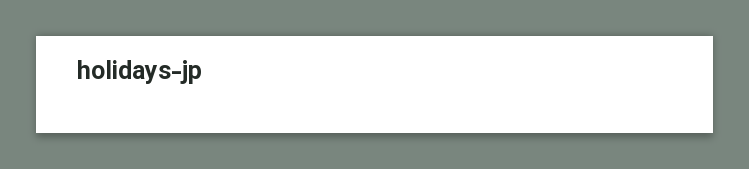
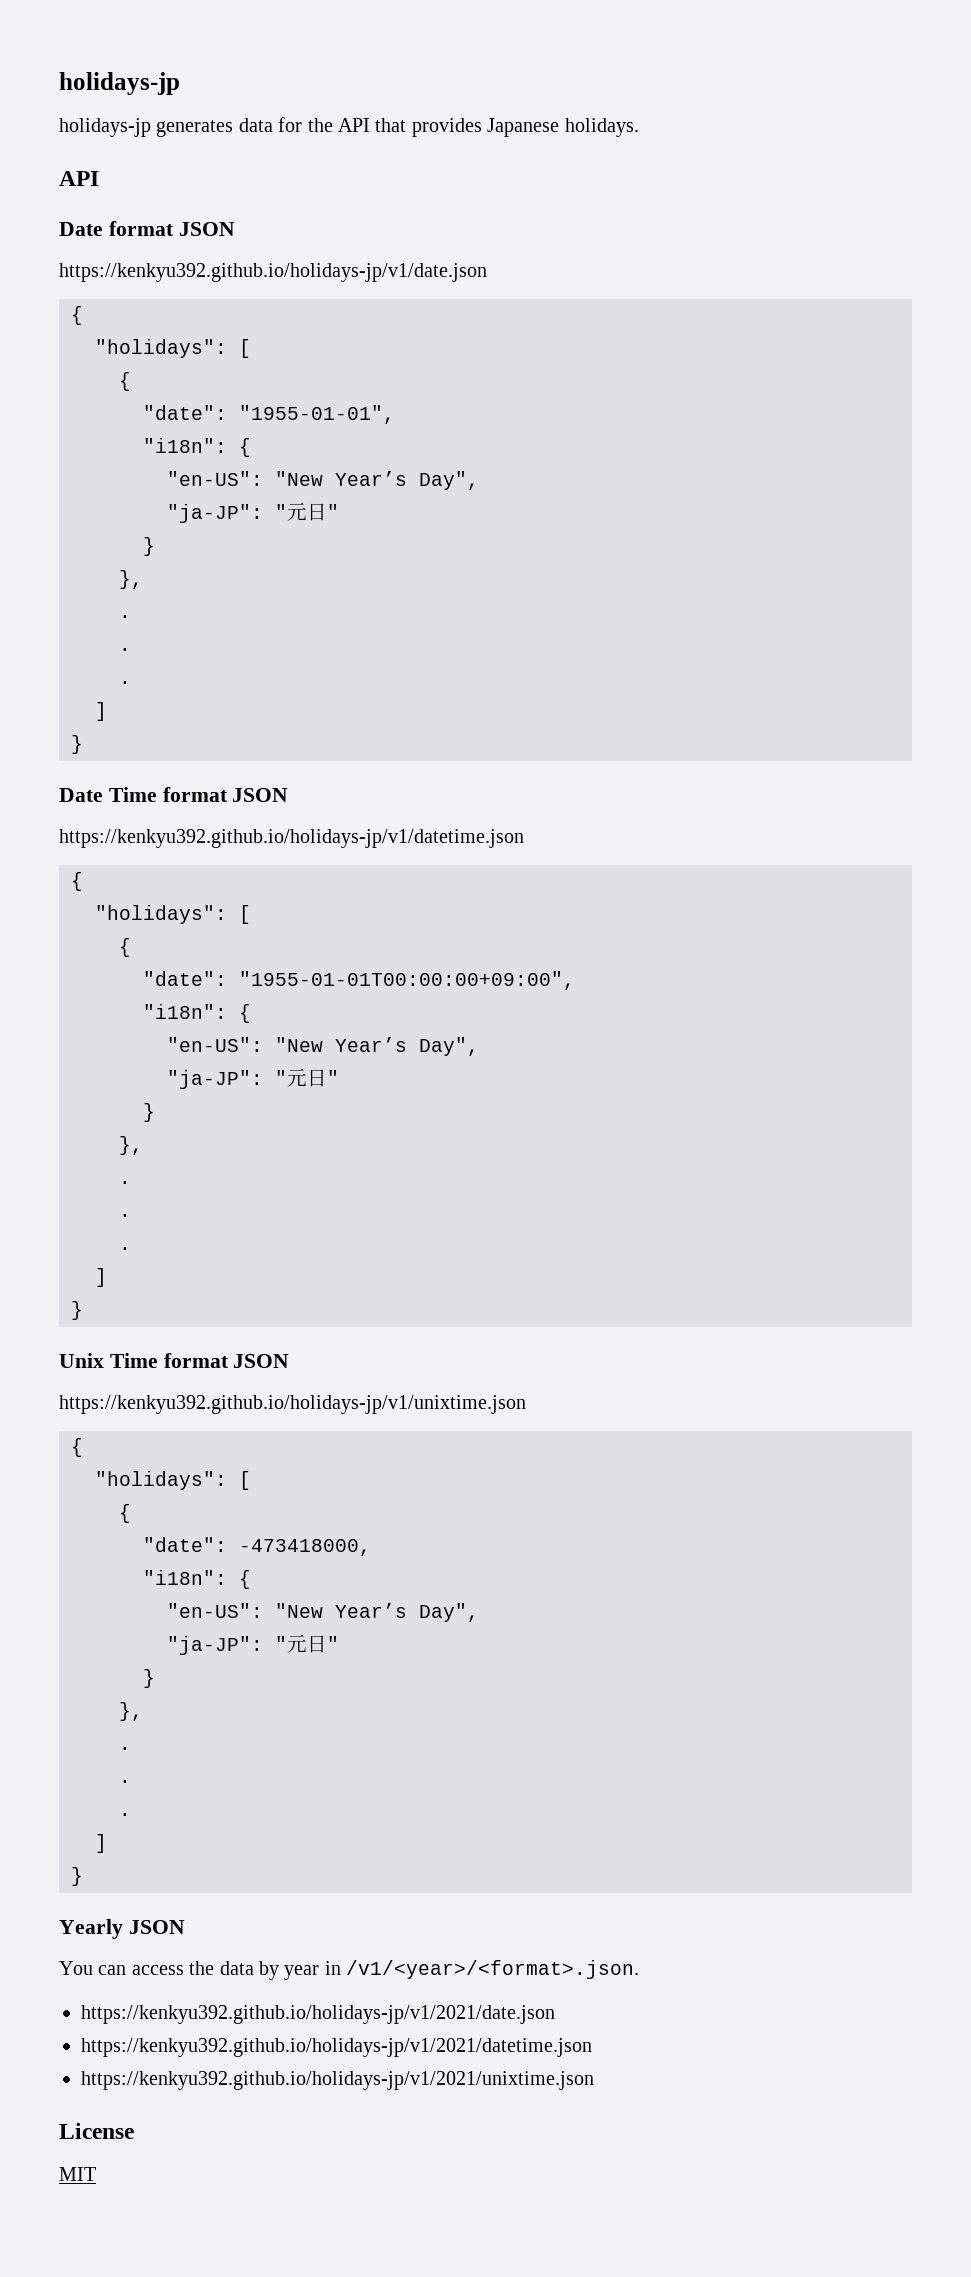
[77,60,202,84] holidays-jp -> [59,72,180,95] [59,117,639,137] [59,171,99,186] [59,221,235,236] [59,263,487,282] [71,306,83,325] [95,339,251,358] [119,372,131,391] [143,405,395,424] [143,438,251,457] [167,471,479,490] [167,502,339,523] [143,537,155,556] [119,570,143,589] [119,615,131,618] [119,648,131,651] [119,681,131,684] [95,702,107,721] [71,735,83,754] [59,787,289,802] [59,829,524,848] [71,872,83,891] [95,905,251,924] [119,938,131,957] [143,971,575,990] [143,1004,251,1023] [167,1037,479,1056] [167,1068,339,1089] [143,1103,155,1122] [119,1136,143,1155] [119,1181,131,1184] [119,1214,131,1217] [119,1247,131,1250] [95,1268,107,1287] [71,1301,83,1320] [59,1353,290,1368] [59,1395,526,1414] [71,1438,83,1457] [95,1471,251,1490] [119,1504,131,1523] [143,1537,371,1556] [143,1570,251,1589] [167,1603,479,1622] [167,1634,339,1655] [143,1669,155,1688] [119,1702,143,1721] [119,1747,131,1750] [119,1780,131,1783] [119,1813,131,1816] [95,1834,107,1853] [71,1867,83,1886] [59,1919,185,1939] [59,1960,640,1980] [81,2005,555,2024] [81,2038,592,2057] [81,2071,594,2090] [59,2123,134,2139] [59,2167,96,2181] holidays-jp // holidays-jp generates data for the API that provides Japanese holidays. // API // Date format JSON // https://kenkyu392.github.io/holidays-jp/v1/date.json // { // "holidays": [ // { // "date": "1955-01-01", // "i18n": { // "en-US": "New Year’s Day", // "ja-JP": "元日" // } // }, // . // . // . // ] // } // Date Time format JSON // https://kenkyu392.github.io/holidays-jp/v1/datetime.json // { // "holidays": [ // { // "date": "1955-01-01T00:00:00+09:00", // "i18n": { // "en-US": "New Year’s Day", // "ja-JP": "元日" // } // }, // . // . // . // ] // } // Unix Time format JSON // https://kenkyu392.github.io/holidays-jp/v1/unixtime.json // { // "holidays": [ // { // "date": -473418000, // "i18n": { // "en-US": "New Year’s Day", // "ja-JP": "元日" // } // }, // . // . // . // ] // } // Yearly JSON // You can access the data by year in /v1/<year>/<format>.json. // https://kenkyu392.github.io/holidays-jp/v1/2021/date.json // https://kenkyu392.github.io/holidays-jp/v1/2021/datetime.json // https://kenkyu392.github.io/holidays-jp/v1/2021/unixtime.json // License // MIT

